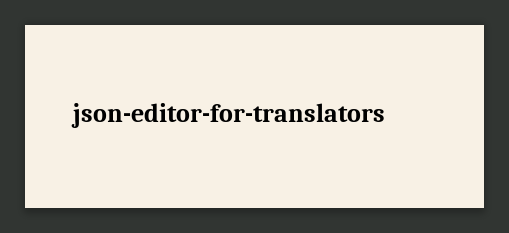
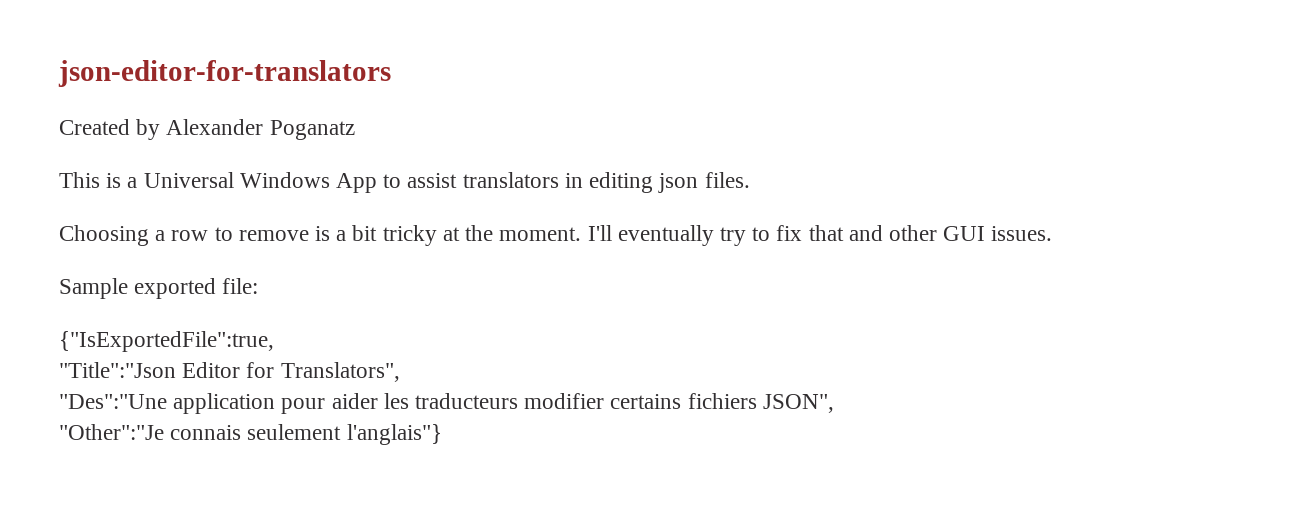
(385, 115) none -> [59,119,355,140] [59,172,750,193] [59,225,1053,246] [59,278,259,299] [59,331,274,352] [59,362,400,382] [59,393,834,414] [59,424,442,445] // Created by Alexander Poganatz // This is a Universal Windows App to assist translators in editing json files. // Choosing a row to remove is a bit tricky at the moment. I'll eventually try to fix that and other GUI issues. // Sample exported file: // {"IsExportedFile":true, // "Title":"Json Editor for Translators", // "Des":"Une application pour aider les traducteurs modifier certains fichiers JSON", // "Other":"Je connais seulement l'anglais"}

